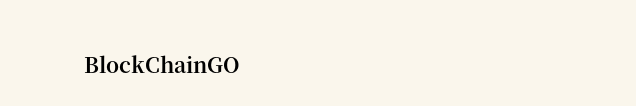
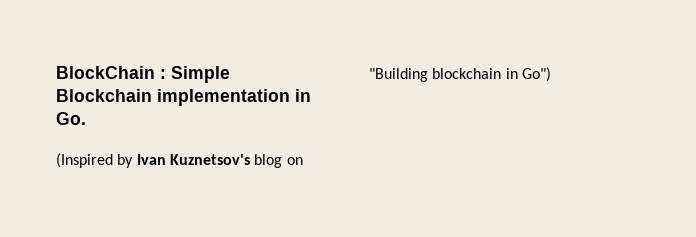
[84,55,239,73] BlockChainGO -> [56,66,230,83] [56,89,311,106] [56,112,86,125] [56,153,303,168] [369,67,551,82] BlockChain : Simple Blockchain implementation in Go. // (Inspired by Ivan Kuznetsov's blog on "Building blockchain in Go")

